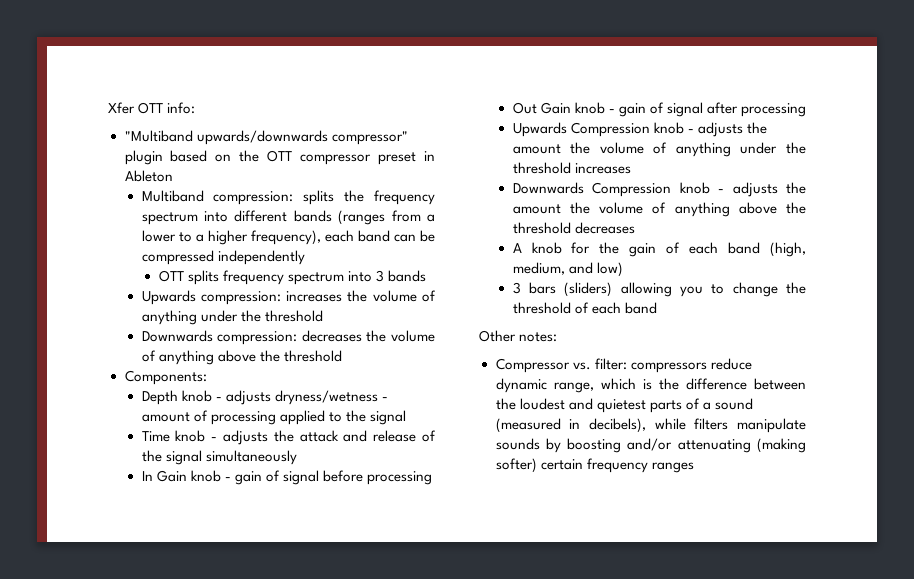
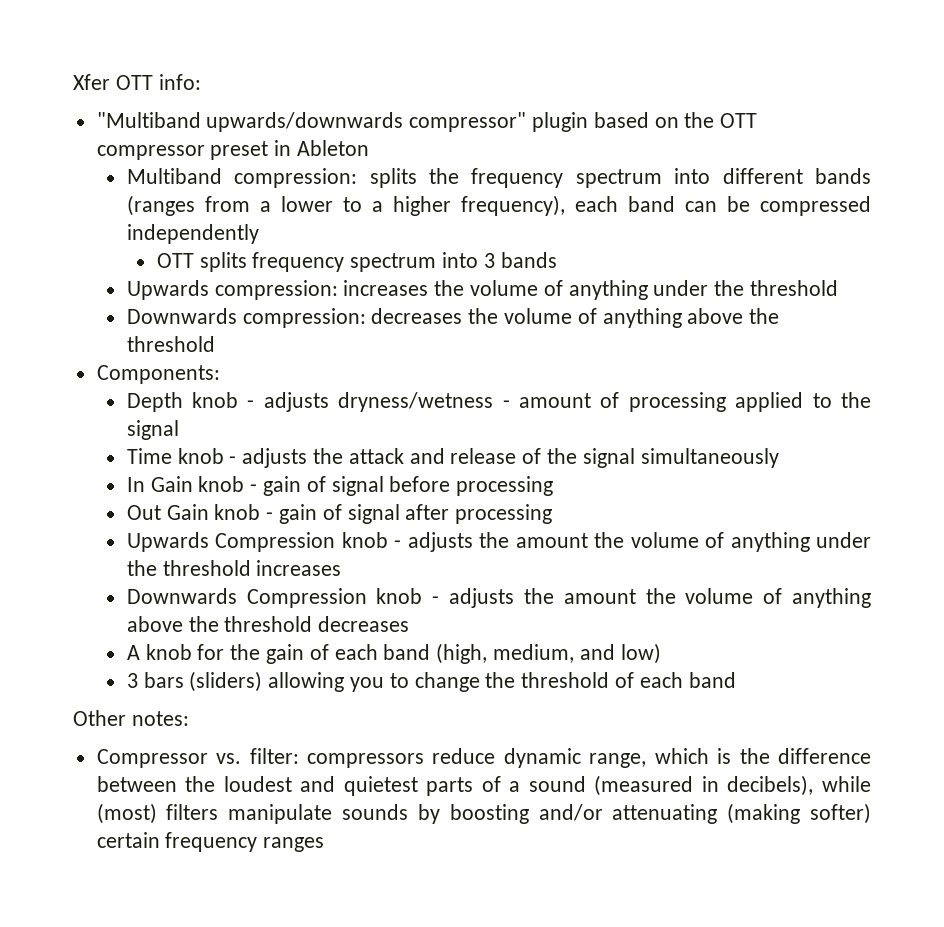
(686, 424) none -> [96,803,157,824] (most)

